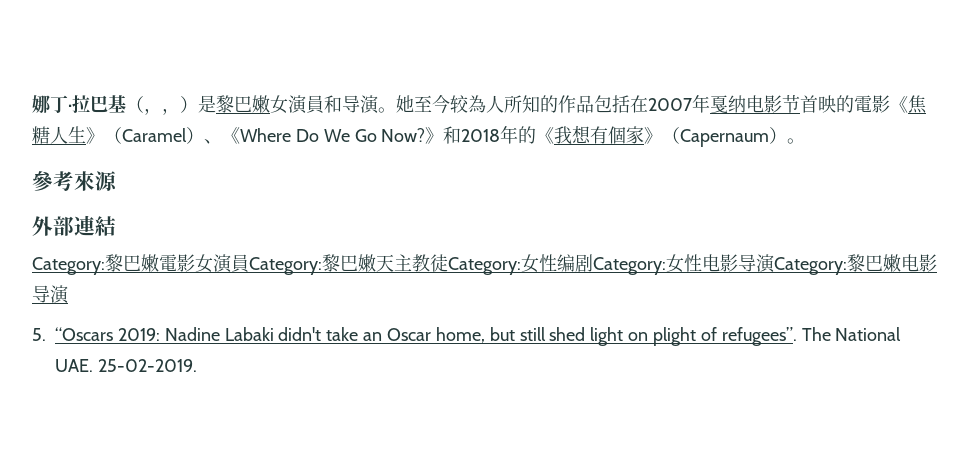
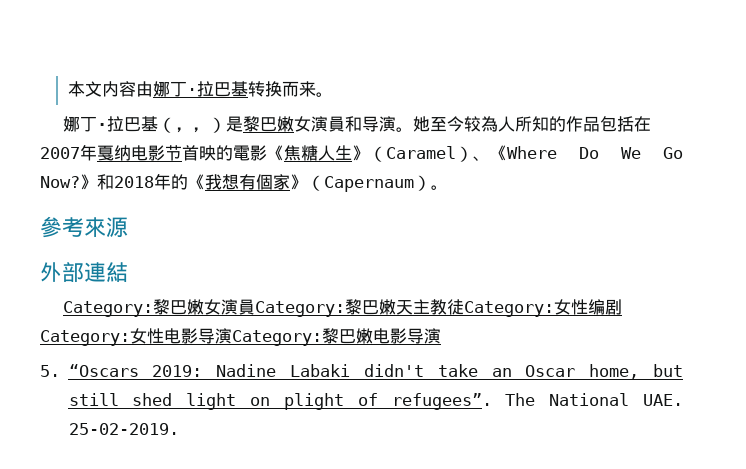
(32, 104) none -> [67,81,333,97] 本文内容由娜丁·拉巴基转换而来。 //
[159,254,195,272] 電影 -> (205, 307) none

